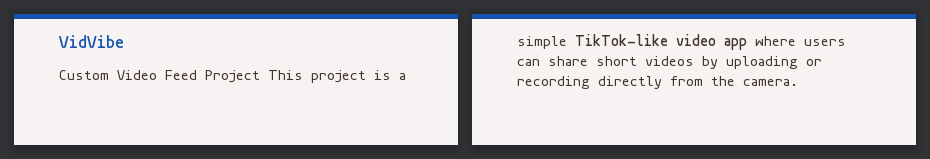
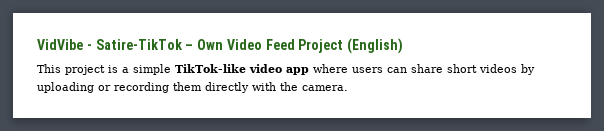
[59,70,109,80] // Custom -> [86,39,224,50] - Satire-TikTok – Own
(260, 76) none -> [347,38,404,54] (English) //
[598,76,703,89] directly from -> [173,82,276,93] them directly with

